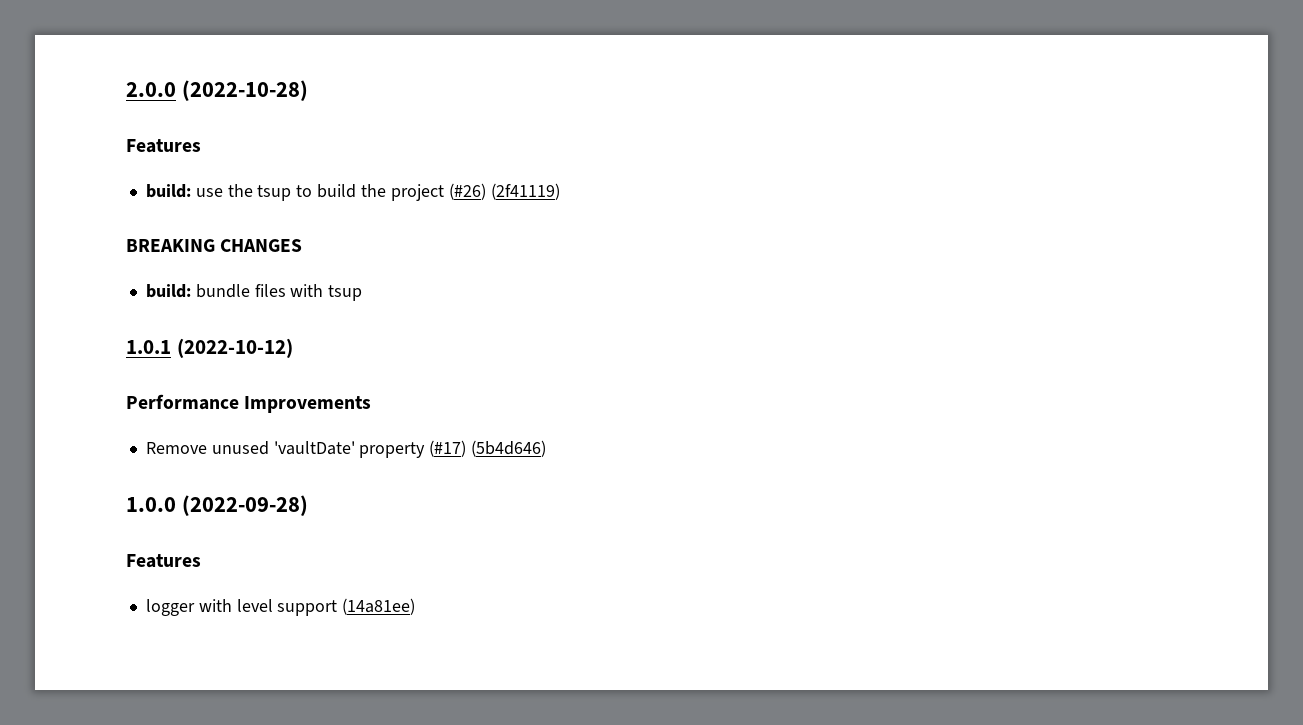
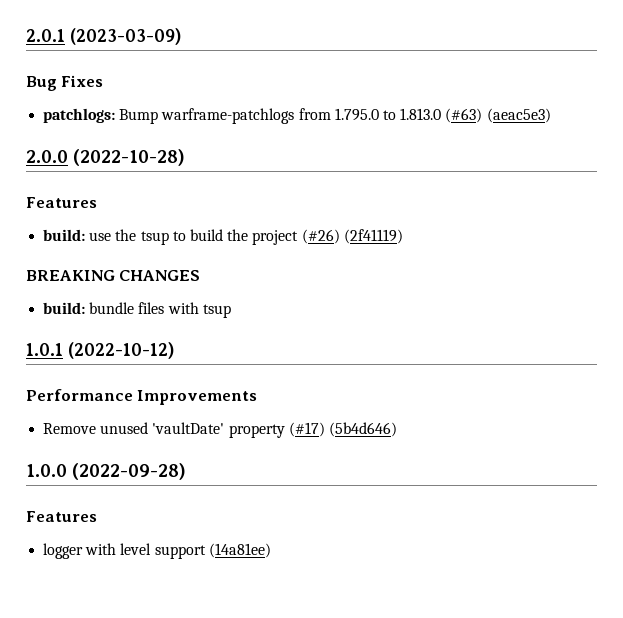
(126, 89) none -> [26,28,181,45] [26,75,104,91] [43,108,551,124] 2.0.1 (2023-03-09) // Bug Fixes // patchlogs: Bump warframe-patchlogs from 1.795.0 to 1.813.0 (#63) (aeac5e3) //

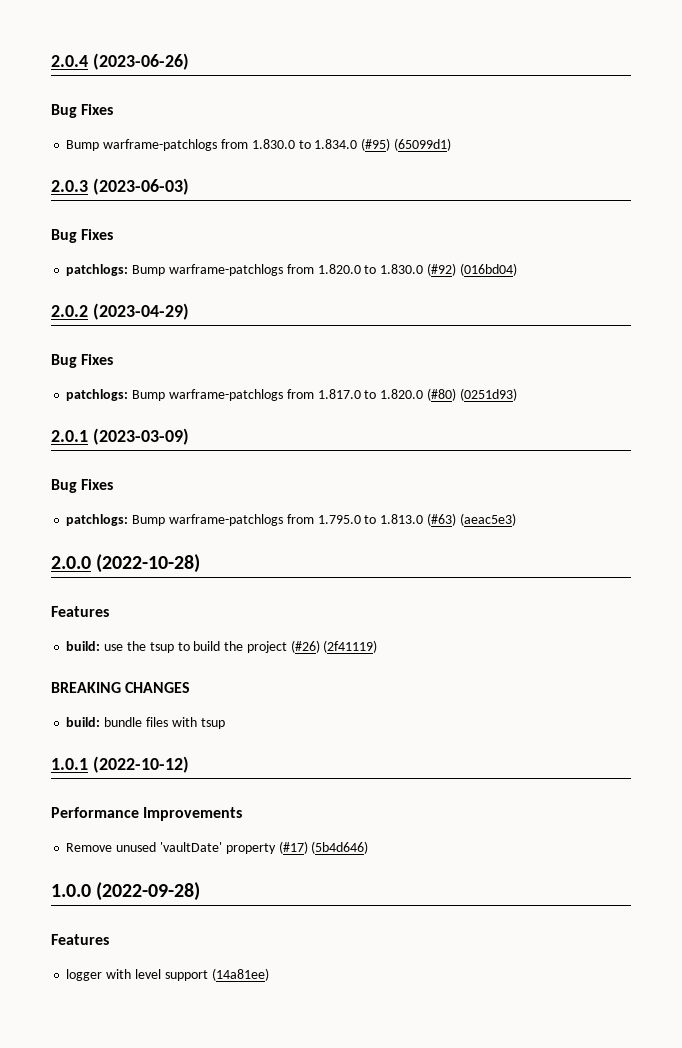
(26, 35) none -> [51,53,189,70] [51,104,114,118] [66,138,451,151] [51,178,189,195] [51,229,114,243] [66,263,517,276] [51,303,189,320] [51,354,114,368] [66,388,517,401] 2.0.4 (2023-06-26) // Bug Fixes // Bump warframe-patchlogs from 1.830.0 to 1.834.0 (#95) (65099d1) // 2.0.3 (2023-06-03) // Bug Fixes // patchlogs: Bump warframe-patchlogs from 1.820.0 to 1.830.0 (#92) (016bd04) // 2.0.2 (2023-04-29) // Bug Fixes // patchlogs: Bump warframe-patchlogs from 1.817.0 to 1.820.0 (#80) (0251d93) //

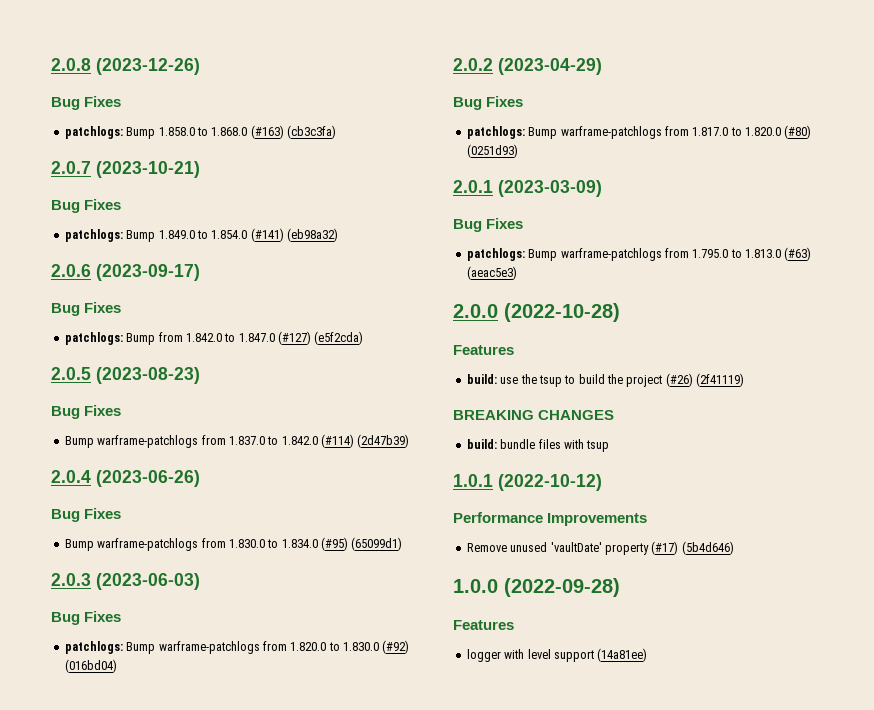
(51, 61) none -> [51,58,200,75] [51,96,122,110] [64,125,336,139] [51,161,200,178] [51,199,122,213] [64,228,338,242] [51,264,200,281] [51,302,122,316] [64,331,364,345] [51,367,200,384] [51,405,122,419] [64,434,410,448] 2.0.8 (2023-12-26) // Bug Fixes // patchlogs: Bump 1.858.0 to 1.868.0 (#163) (cb3c3fa) // 2.0.7 (2023-10-21) // Bug Fixes // patchlogs: Bump 1.849.0 to 1.854.0 (#141) (eb98a32) // 2.0.6 (2023-09-17) // Bug Fixes // patchlogs: Bump from 1.842.0 to 1.847.0 (#127) (e5f2cda) // 2.0.5 (2023-08-23) // Bug Fixes // Bump warframe-patchlogs from 1.837.0 to 1.842.0 (#114) (2d47b39) //

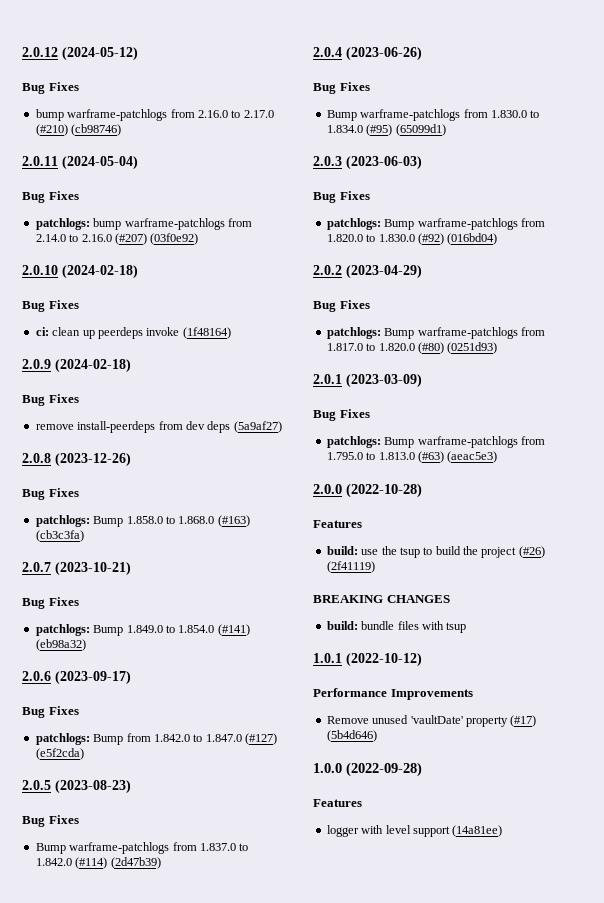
(51, 64) none -> [22,47,138,60] [22,82,79,94] [35,109,274,121] [35,124,122,136] [22,156,138,169] [22,191,79,203] [35,218,252,230] [35,233,199,245] [22,265,138,278] [22,300,79,312] [35,327,231,339] [22,359,131,372] [22,394,79,406] [35,421,282,433] 2.0.12 (2024-05-12) // Bug Fixes // bump warframe-patchlogs from 2.16.0 to 2.17.0 (#210) (cb98746) // 2.0.11 (2024-05-04) // Bug Fixes // patchlogs: bump warframe-patchlogs from 2.14.0 to 2.16.0 (#207) (03f0e92) // 2.0.10 (2024-02-18) // Bug Fixes // ci: clean up peerdeps invoke (1f48164) // 2.0.9 (2024-02-18) // Bug Fixes // remove install-peerdeps from dev deps (5a9af27) //

